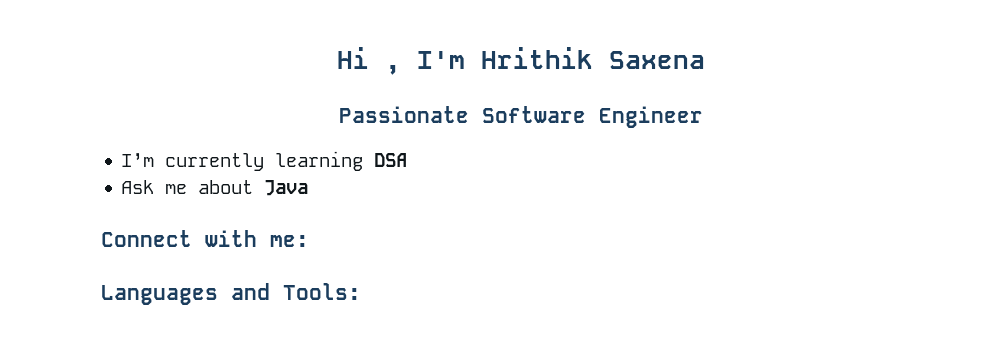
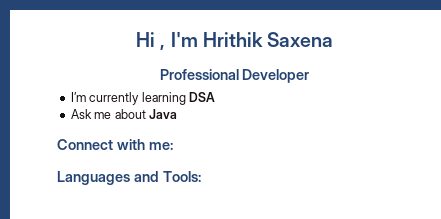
[339,106,703,128] Passionate Software Engineer -> [159,69,310,83] Professional Developer

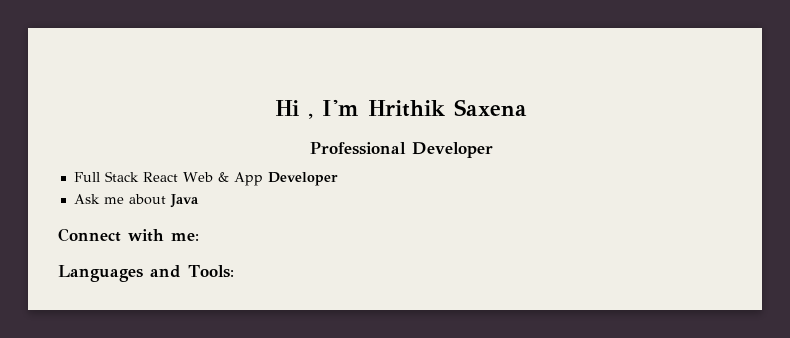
[70,92,215,105] I’m currently learning DSA -> [73,171,338,186] Full Stack React Web & App Developer

